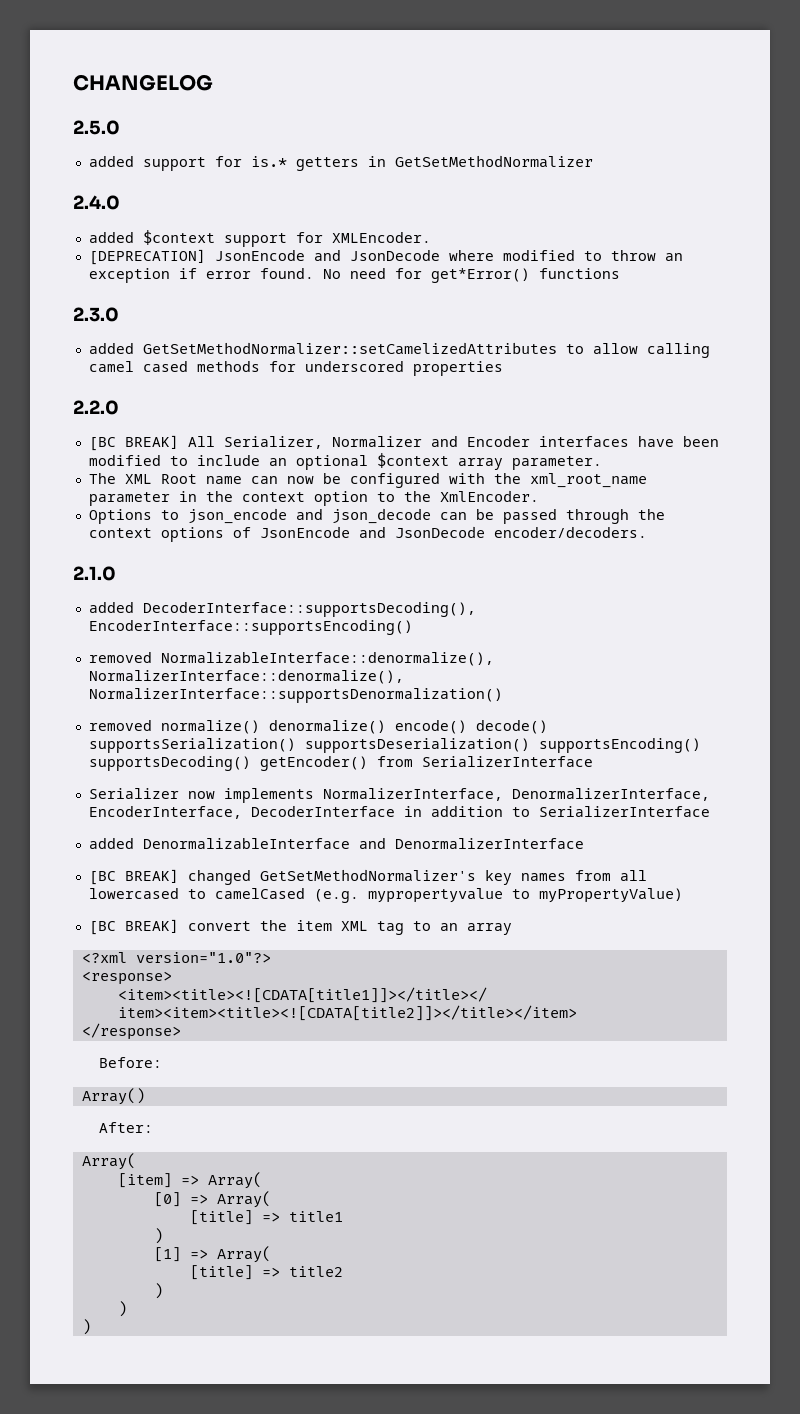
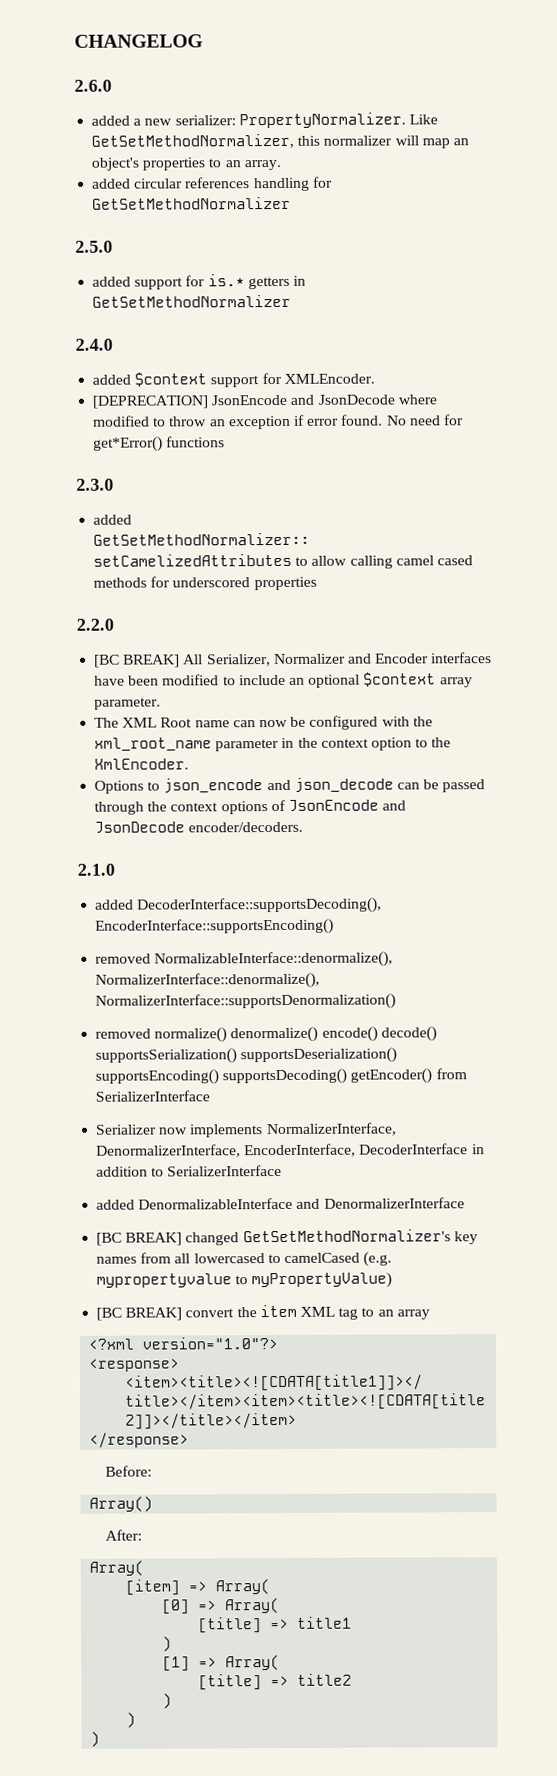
(213, 82) none -> [74,79,112,92] [91,112,438,129] [91,133,469,149] [91,157,281,171] [92,176,333,192] [92,196,292,210] // 2.6.0 // added a new serializer: PropertyNormalizer. Like GetSetMethodNormalizer, this normalizer will map an object's properties to an array. // added circular references handling for GetSetMethodNormalizer

